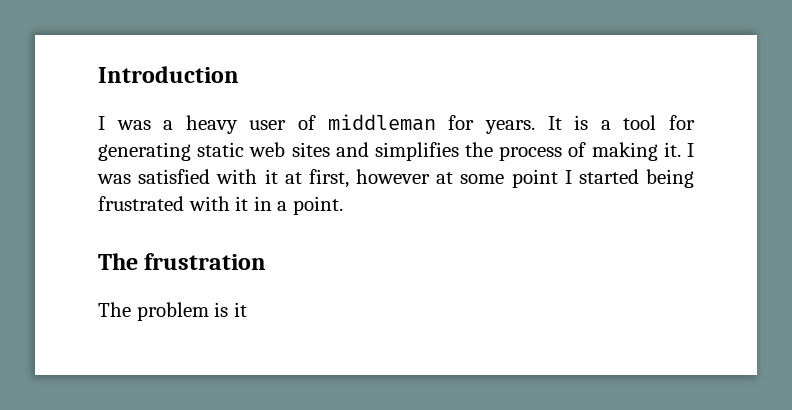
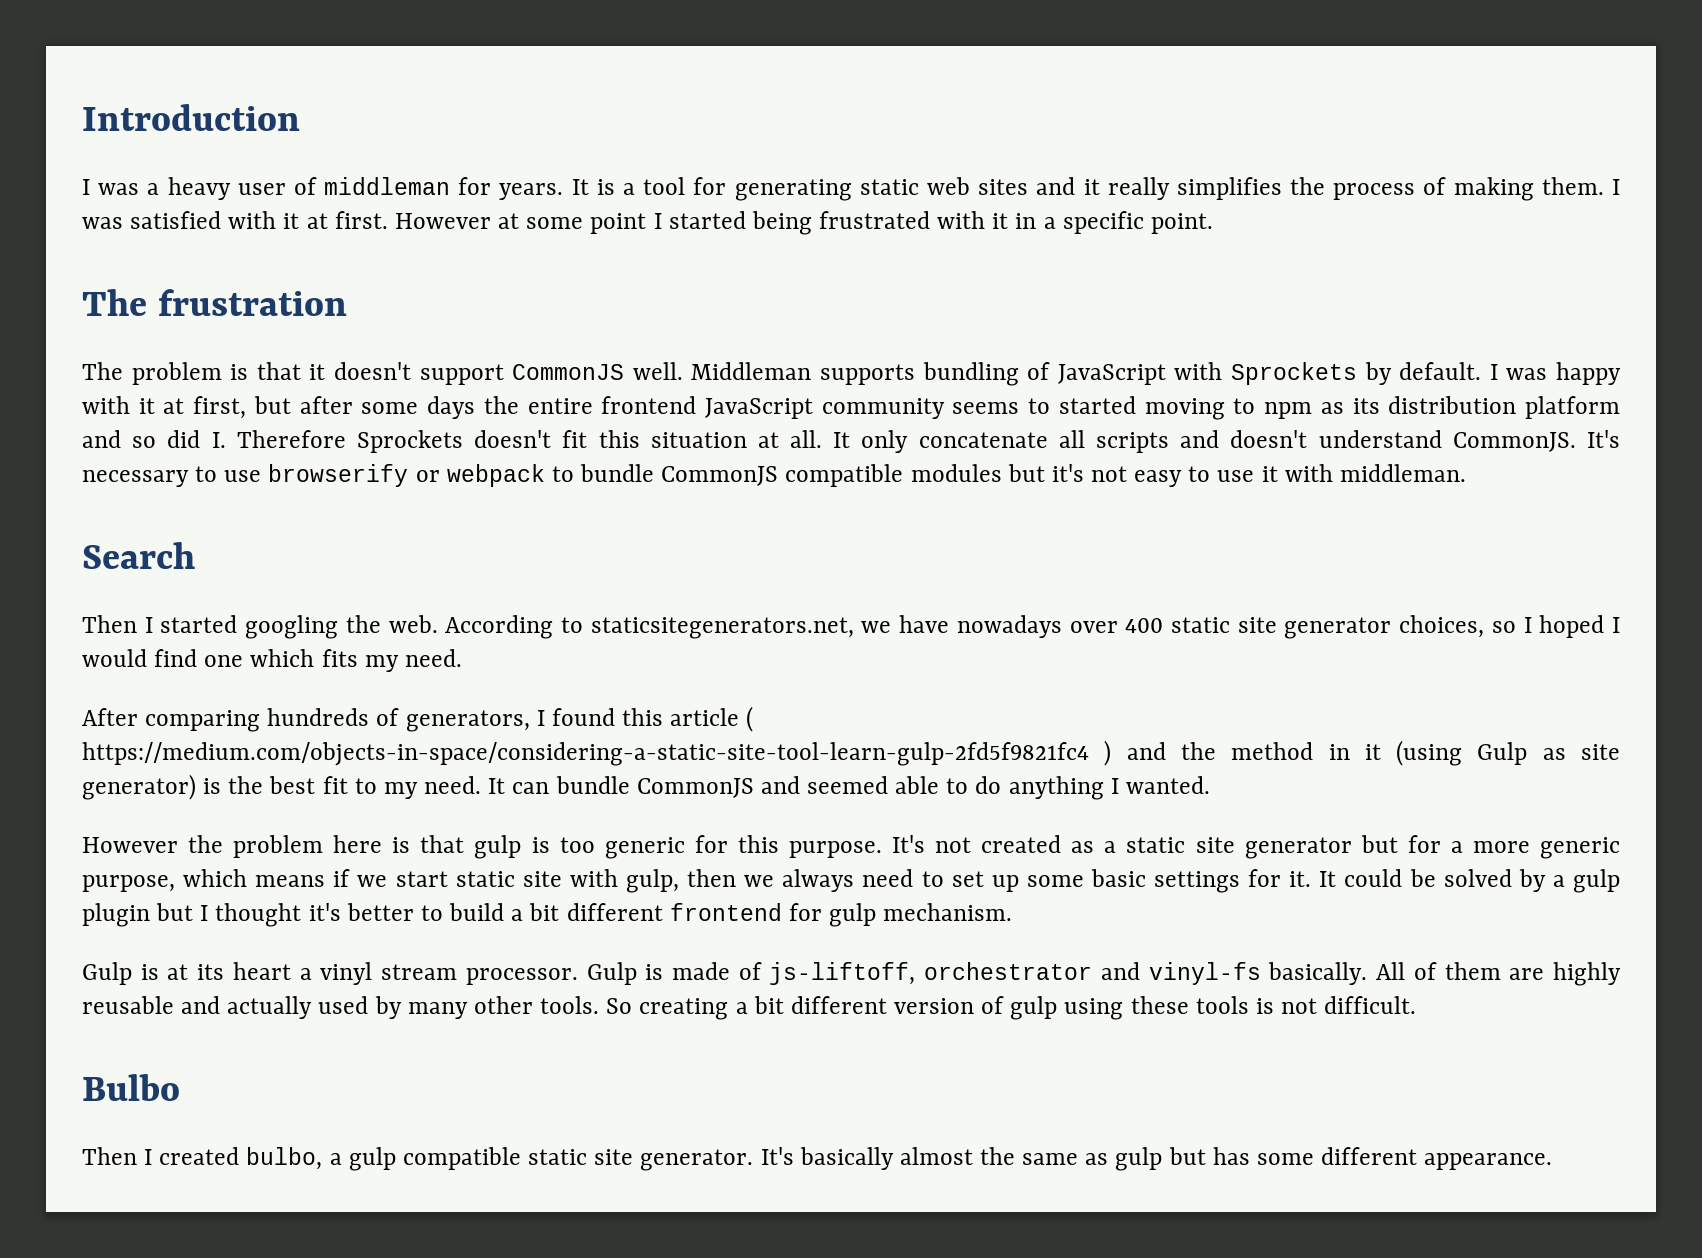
(369, 149) none -> [1083,177,1170,200] it really
[663,142,681,157] it. -> [1541,177,1604,195] them.
[308,169,430,188] first, however -> [334,211,491,229] first. However
(288, 206) none -> [1062,211,1144,234] specific
[233,302,247,317] it -> [256,362,1621,386] [82,396,1621,420] [82,430,1620,453] [82,464,1466,487] [82,542,195,569] [82,615,1621,639] [82,649,462,672] [82,706,754,732] [82,740,1620,766] [82,774,1210,800] [82,835,1620,859] [82,869,1621,893] [82,903,1013,927] [82,962,1622,986] [82,996,1417,1020] [82,1074,180,1101] [82,1147,1553,1171] that it doesn't support CommonJS well. Middleman supports bundling of JavaScript with Sprockets by default. I was happy with it at first, but after some days the entire frontend JavaScript community seems to started moving to npm as its distribution platform and so did I. Therefore Sprockets doesn't fit this situation at all. It only concatenate all scripts and doesn't understand CommonJS. It's necessary to use browserify or webpack to bundle CommonJS compatible modules but it's not easy to use it with middleman. // Search // Then I started googling the web. According to staticsitegenerators.net, we have nowadays over 400 static site generator choices, so I hoped I would find one which fits my need. // After comparing hundreds of generators, I found this article ( https://medium.com/objects-in-space/considering-a-static-site-tool-learn-gulp-2fd5f9821fc4 ) and the method in it (using Gulp as site generator) is the best fit to my need. It can bundle CommonJS and seemed able to do anything I wanted. // However the problem here is that gulp is too generic for this purpose. It's not created as a static site generator but for a more generic purpose, which means if we start static site with gulp, then we always need to set up some basic settings for it. It could be solved by a gulp plugin but I thought it's better to build a bit different frontend for gulp mechanism. // Gulp is at its heart a vinyl stream processor. Gulp is made of js-liftoff, orchestrator and vinyl-fs basically. All of them are highly reusable and actually used by many other tools. So creating a bit different version of gulp using these tools is not difficult. // Bulbo // Then I created bulbo, a gulp compatible static site generator. It's basically almost the same as gulp but has some different appearance.

